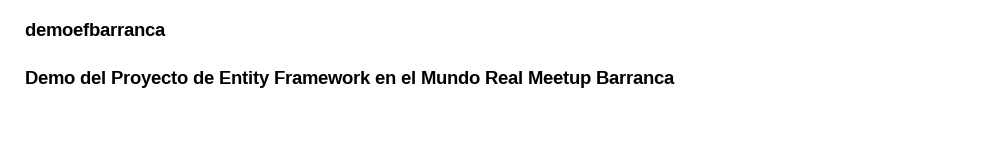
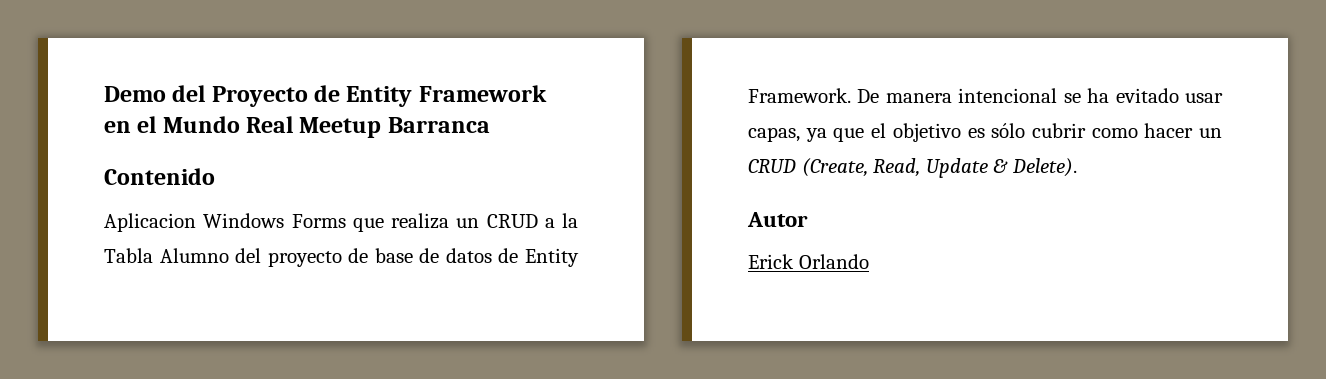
[25,23,166,36] demoefbarranca // -> (104, 94) none
(675, 77) none -> [104,168,215,185] [104,213,578,232] [104,248,579,267] [748,88,1223,103] [748,123,1222,142] [748,158,1077,178] [747,212,808,227] [748,254,869,269] // Contenido // Aplicacion Windows Forms que realiza un CRUD a la Tabla Alumno del proyecto de base de datos de Entity Framework. De manera intencional se ha evitado usar capas, ya que el objetivo es sólo cubrir como hacer un CRUD (Create, Read, Update & Delete). // Autor // Erick Orlando

